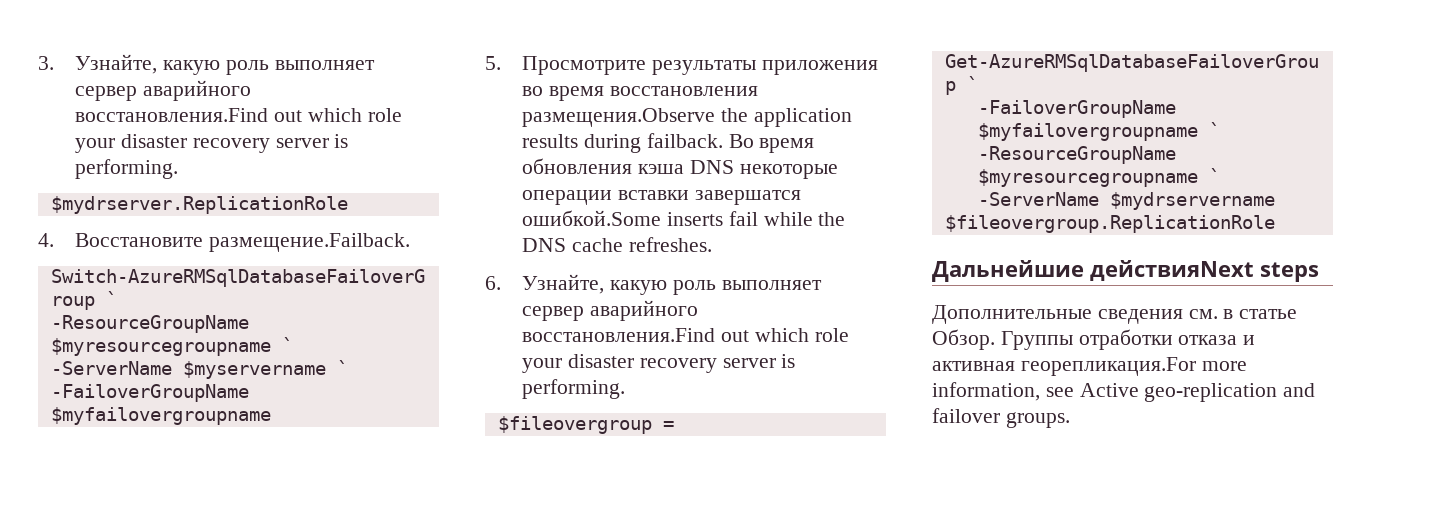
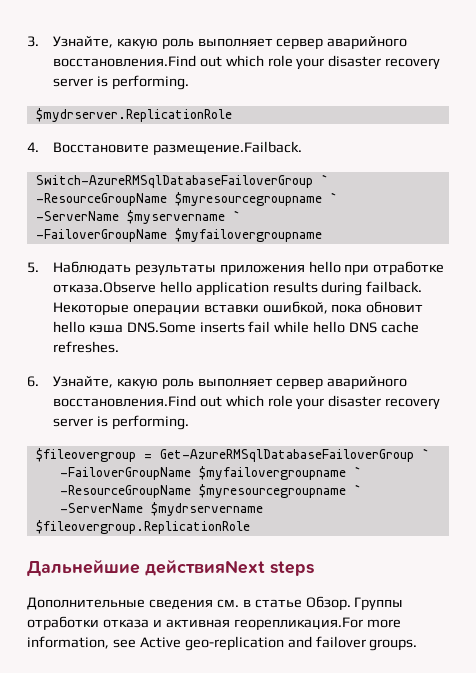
[522,56,647,75] Просмотрите -> [52,261,131,274] Наблюдать
[522,86,758,101] [522,108,852,127] [522,133,815,153] [522,158,838,179] [522,190,801,205] [522,210,662,226] во время восстановления размещения.Observe the application results during failback. Во время обновления кэша DNS некоторые операции вставки завершатся ошибкой.Some -> [308,261,445,275] [52,281,423,296] [52,301,424,315] [52,321,196,333] hello при отработке отказа.Observe hello application results during failback. Некоторые операции вставки ошибкой, пока обновит hello кэша DNS.Some
[818,212,846,226] the -> [313,321,346,333] hello

